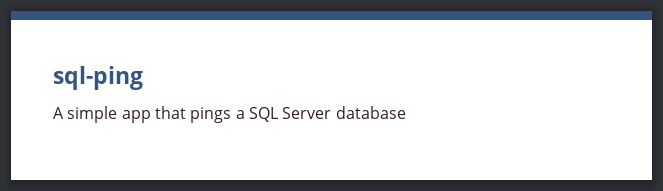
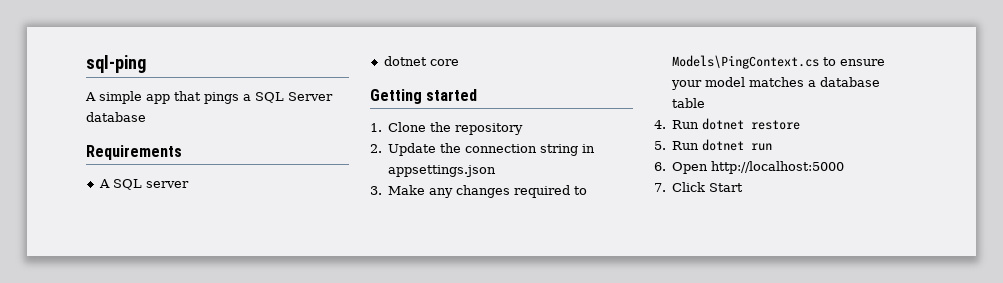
(406, 112) none -> [86,145,182,160] [98,179,189,190] [383,56,459,66] [370,89,478,104] [370,122,524,135] [370,143,596,156] [388,165,497,177] [370,185,588,198] [672,55,886,69] [671,77,881,90] [672,98,706,108] [654,118,801,130] [654,139,773,151] [654,161,845,174] [654,182,744,192] // Requirements // A SQL server // dotnet core // Getting started // 1. Clone the repository // 2. Update the connection string in appsettings.json // 3. Make any changes required to Models\PingContext.cs to ensure your model matches a database table // 4. Run dotnet restore // 5. Run dotnet run // 6. Open http://localhost:5000 // 7. Click Start

